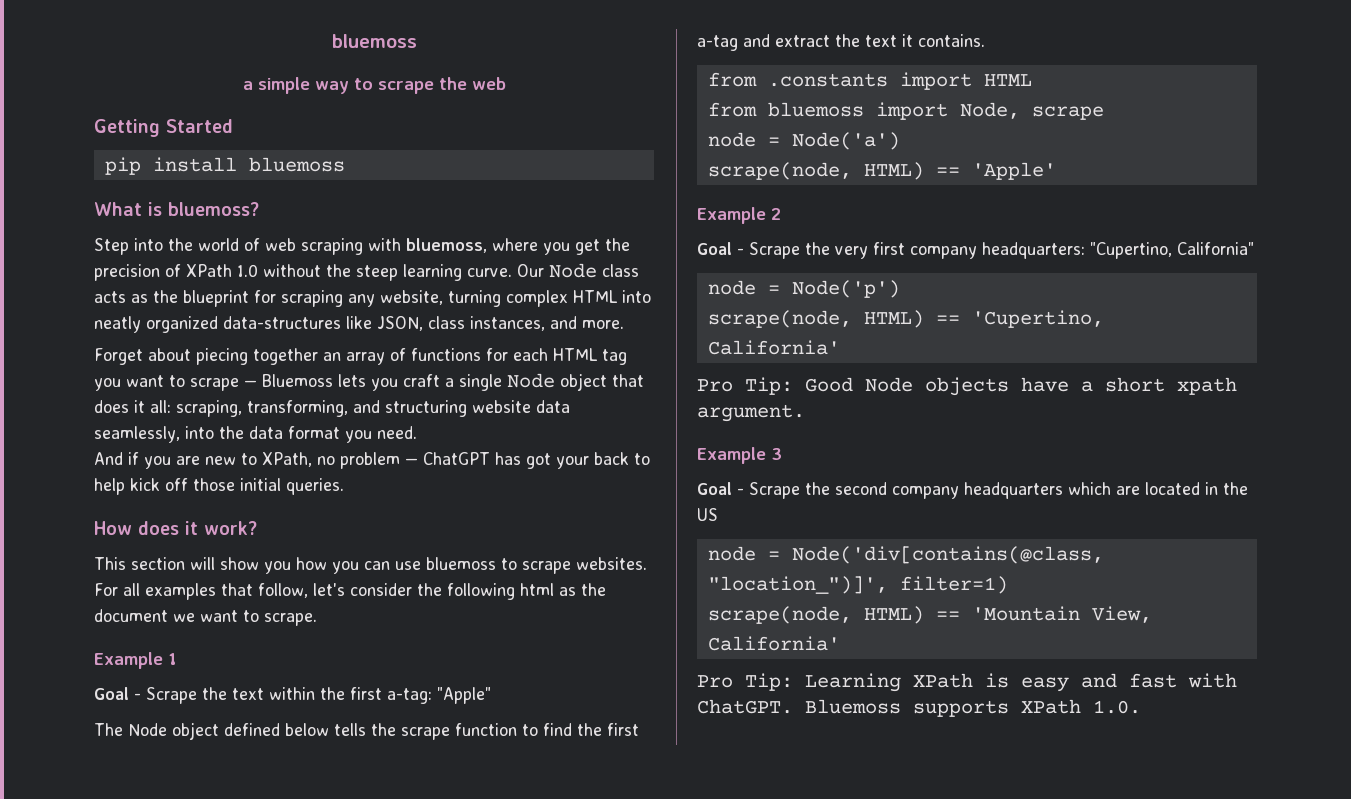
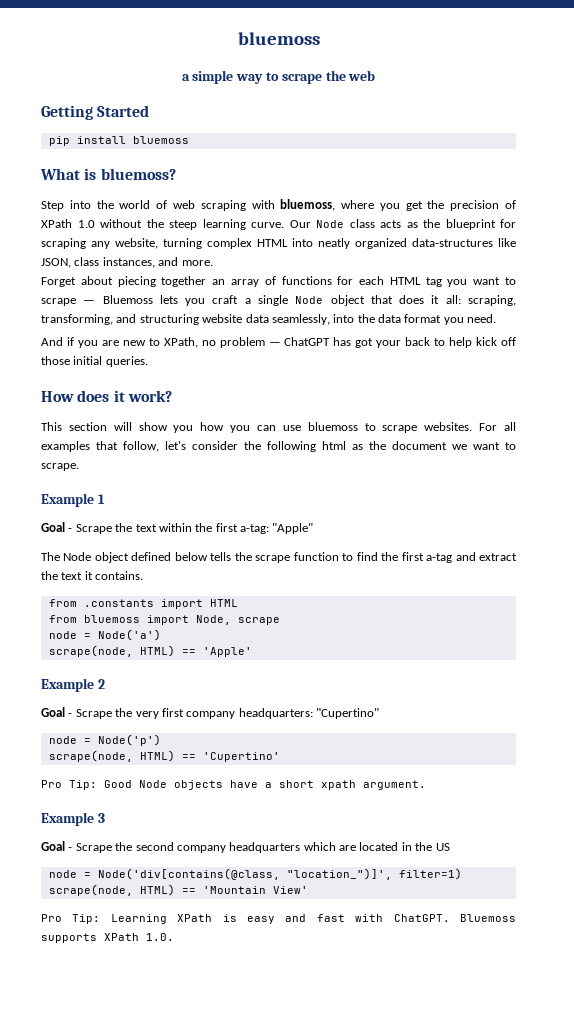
[1090,242,1254,259] "Cupertino, California" -> [316,708,379,719] "Cupertino"
[971,310,1104,328] [707,340,840,355] 'Cupertino, California' -> [202,752,280,762] 'Cupertino'
[1091,606,1152,623] [707,636,840,651] View, California' -> [272,886,308,894] View'

